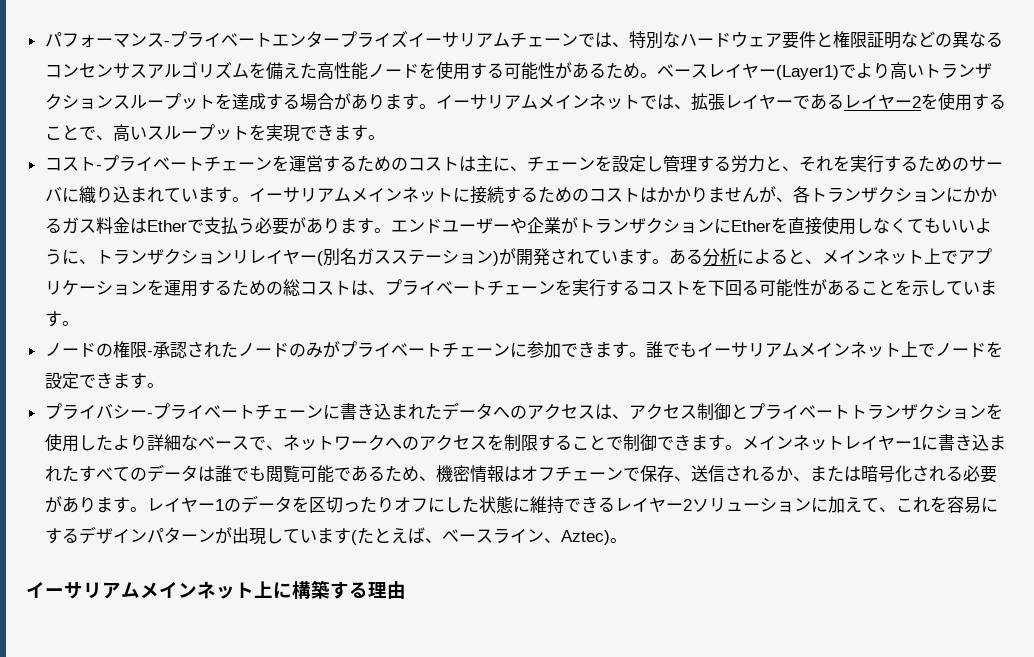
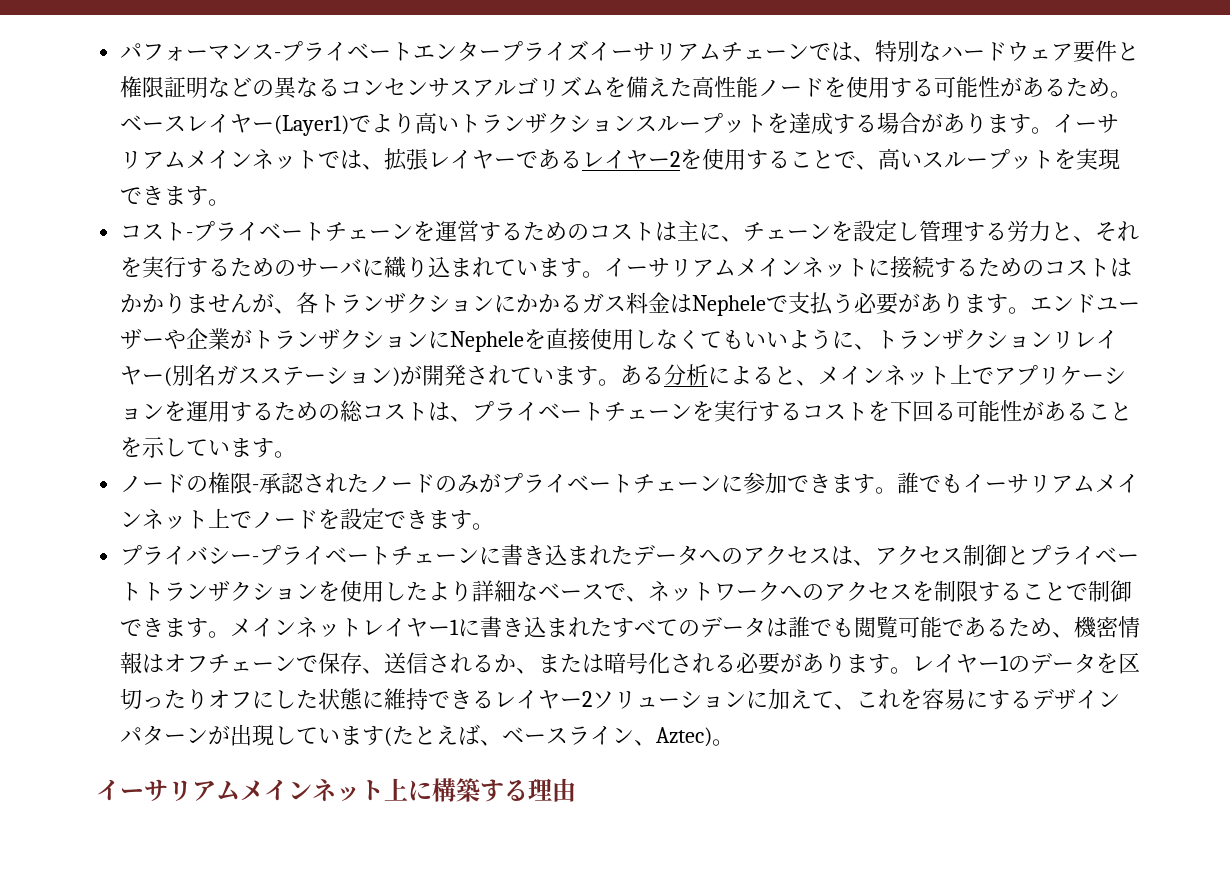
[146,220,187,232] Ether -> [692,295,767,316] Nephele
[730,220,771,232] Ether -> [450,331,525,352] Nephele

